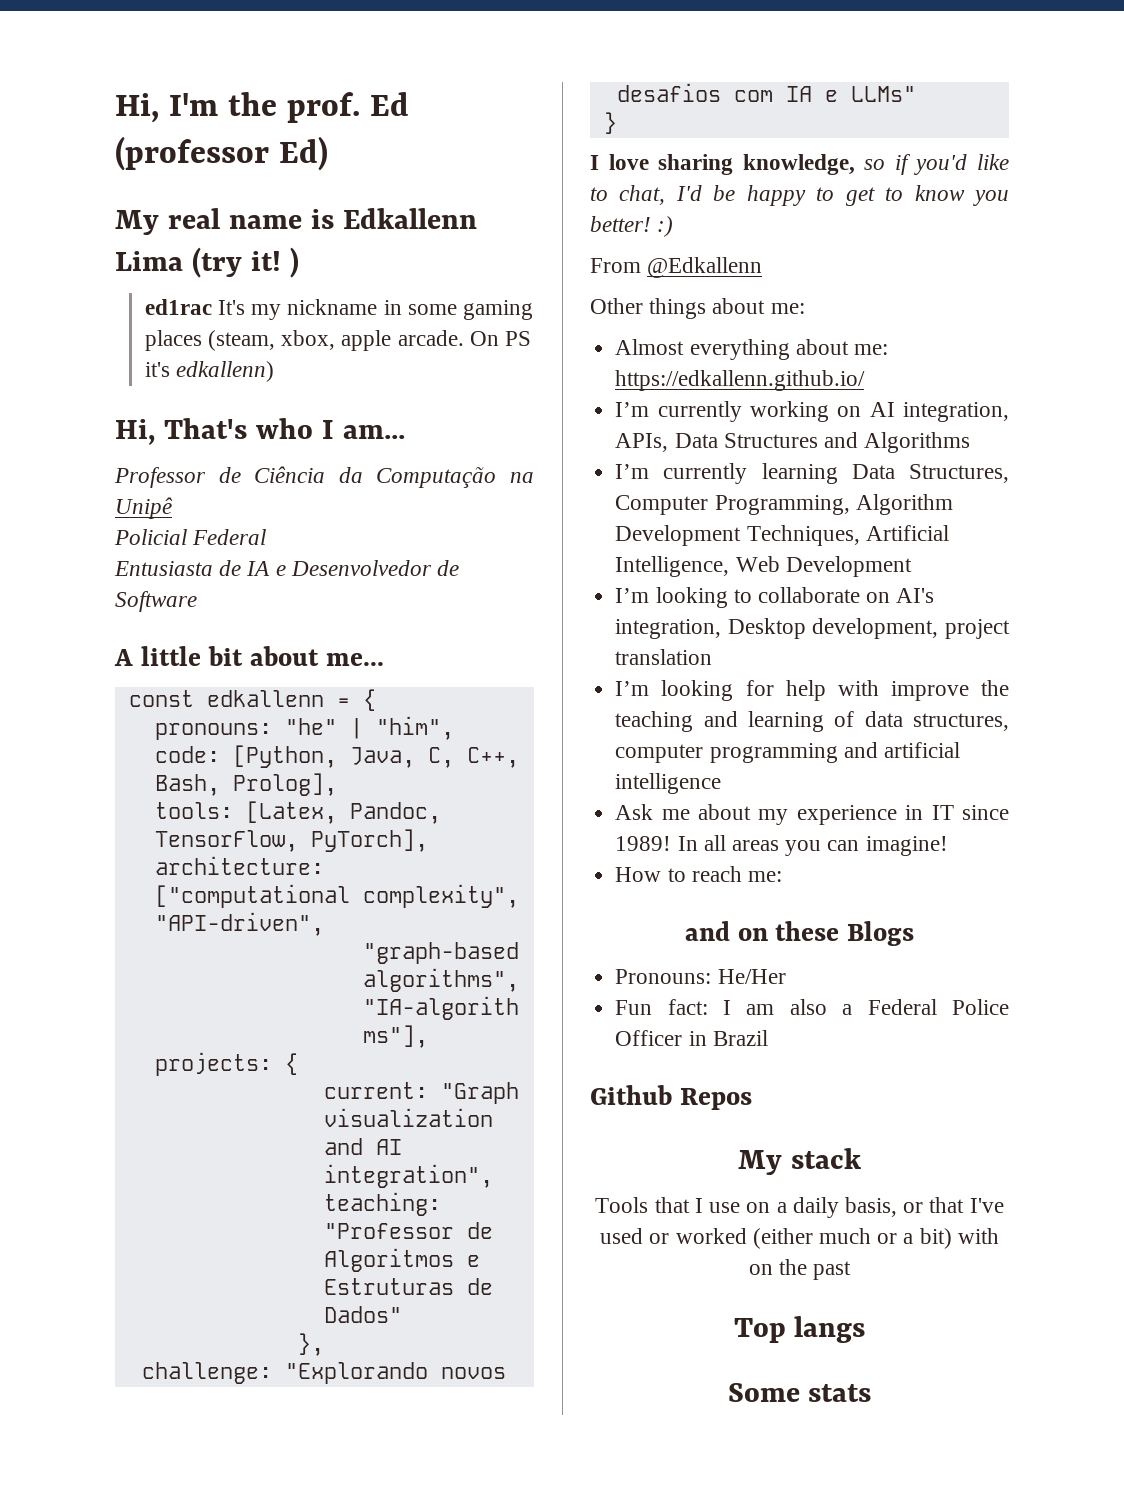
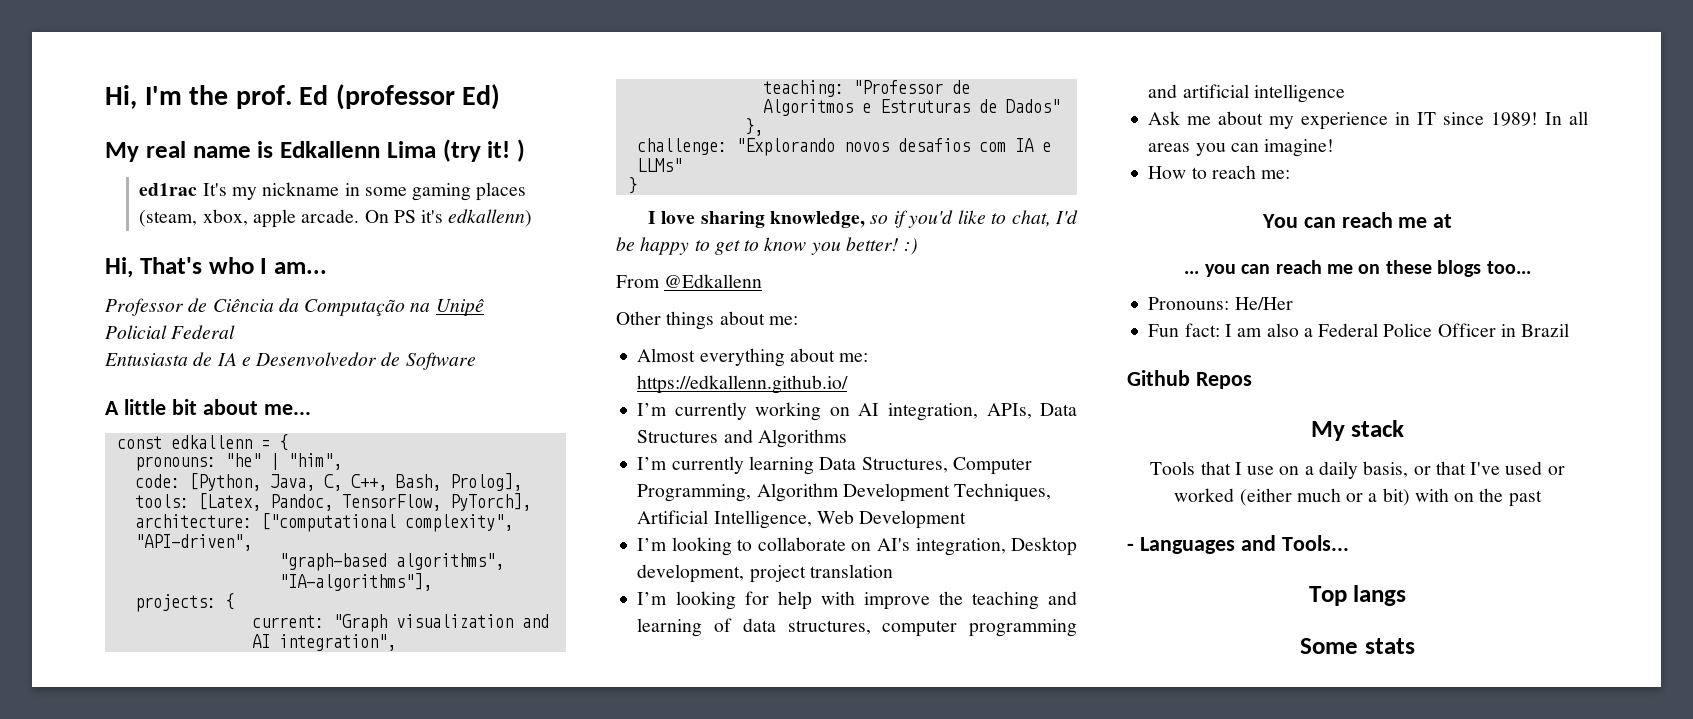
[684,921,915,946] and on these Blogs -> [1261,212,1453,228] [1184,260,1531,277] You can reach me at // ... you can reach me on these blogs too...
(852, 1270) none -> [1127,535,1349,554] // - Languages and Tools...

